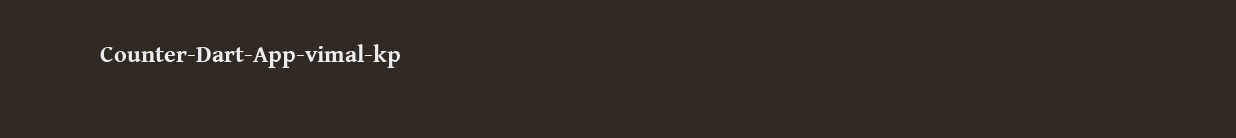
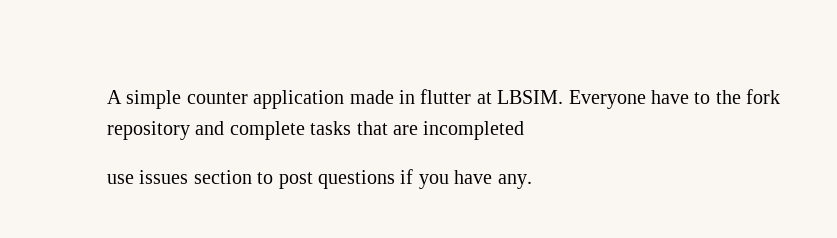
[100,44,401,68] Counter-Dart-App-vimal-kp -> [107,89,781,109] [107,121,525,140] [107,169,532,189] A simple counter application made in flutter at LBSIM. Everyone have to the fork repository and complete tasks that are incompleted // use issues section to post questions if you have any.

